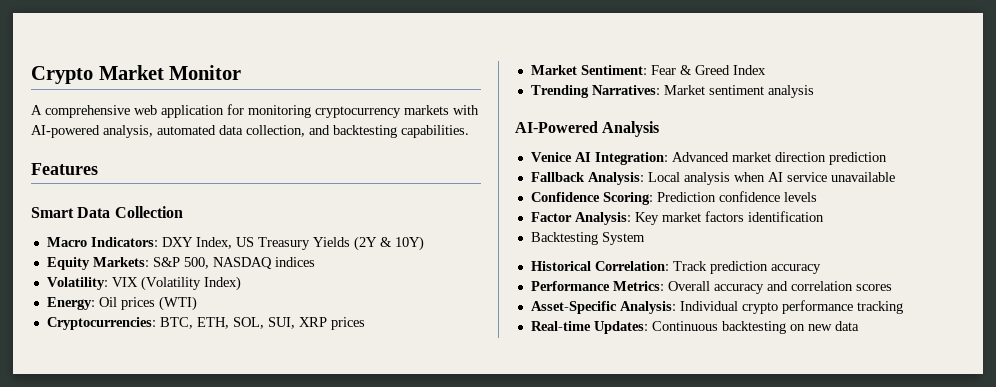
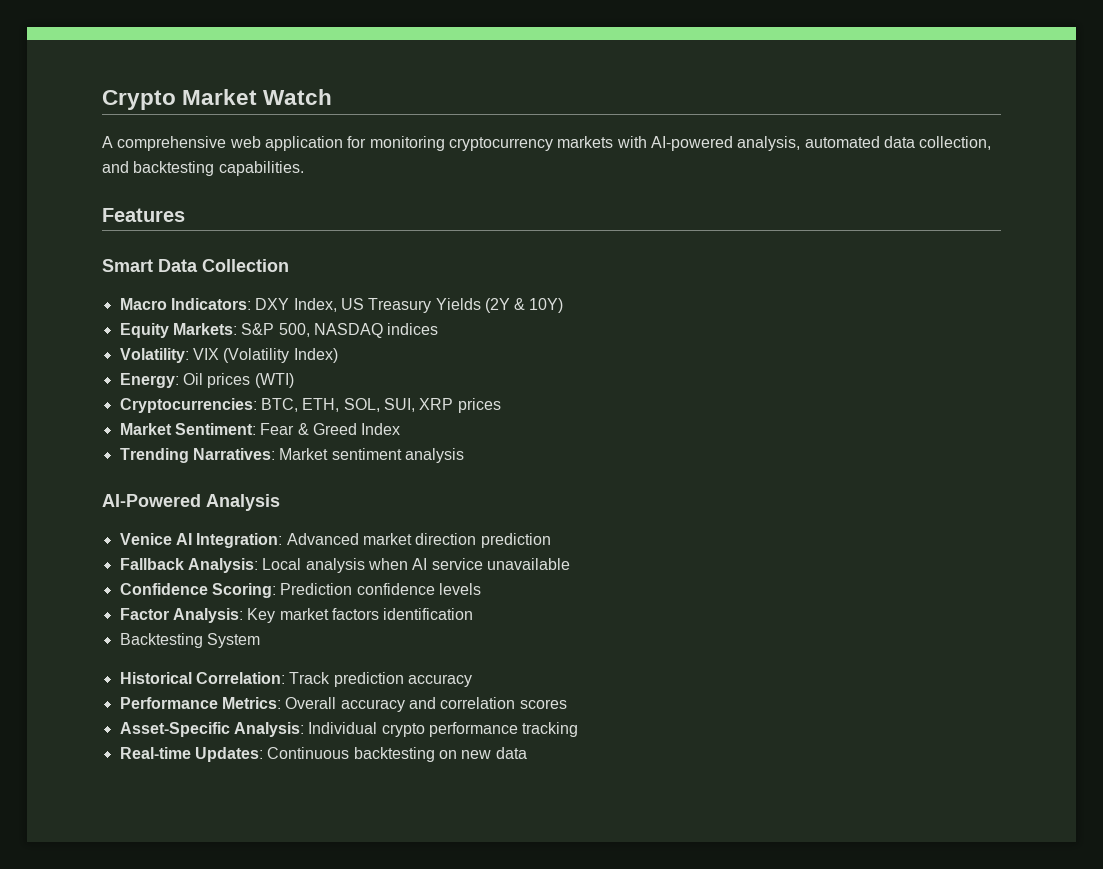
[169,65,242,80] Monitor -> [263,89,333,105] Watch

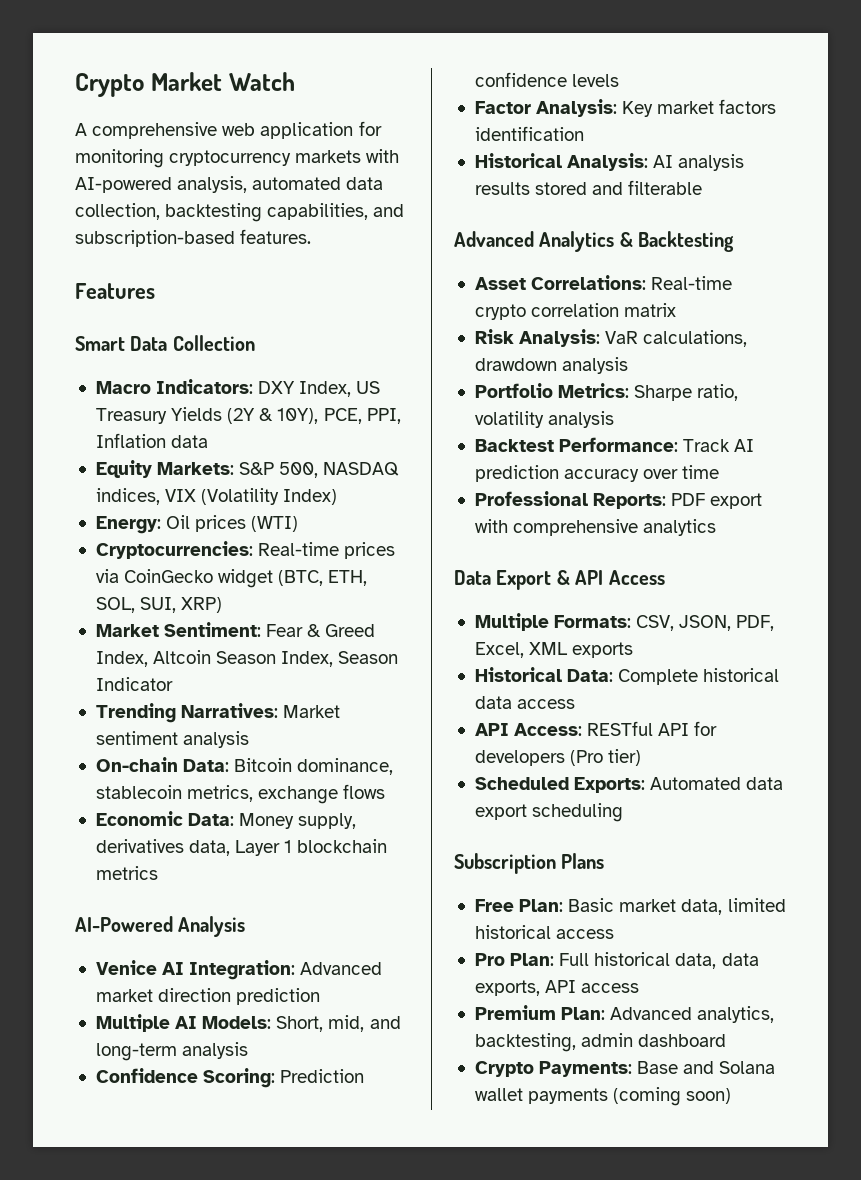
[102,161,304,176] and backtesting capabilities. -> [165,203,405,222] [75,229,312,247] backtesting capabilities, and subscription-based features.
[529,298,564,313] 10Y) -> [277,408,401,424] [95,433,209,448] 10Y), PCE, PPI, Inflation data
[387,323,439,335] [119,348,189,363] indices // Volatility: -> [95,488,160,505] indices,
[260,398,298,412] BTC, -> [258,542,396,559] [95,569,324,588] Real-time prices via CoinGecko widget (BTC,
[419,398,501,413] XRP prices -> [181,597,223,613] XRP)
[361,423,401,435] Index -> [95,650,399,667] [95,677,173,691] Index, Altcoin Season Index, Season Indicator
(464, 455) none -> [95,757,394,775] [95,784,386,804] [95,811,357,829] [95,839,388,856] [95,866,158,880] // On-chain Data: Bitcoin dominance, stablecoin metrics, exchange flows // Economic Data: Money supply, derivatives data, Layer 1 blockchain metrics
[119,558,570,573] Fallback Analysis: Local analysis when AI service unavailable -> [95,1014,401,1032] [95,1042,249,1061] Multiple AI Models: Short, mid, and long-term analysis
[119,633,260,648] [119,672,472,687] [119,697,567,712] [119,722,579,737] [119,747,527,762] Backtesting System // Historical Correlation: Track prediction accuracy // Performance Metrics: Overall accuracy and correlation scores // Asset-Specific Analysis: Individual crypto performance tracking // Real-time Updates: Continuous backtesting on new data -> [474,153,745,171] [474,180,703,195] [454,231,735,252] [474,275,733,290] [474,303,677,320] [474,329,748,347] [474,357,629,374] [474,383,739,401] [474,411,615,428] [474,437,755,452] [474,465,720,482] [474,491,763,509] [474,519,717,536] [454,570,665,590] [474,613,775,631] [474,642,634,658] [474,667,780,685] [474,696,576,709] [474,721,718,736] [474,749,642,766] [474,777,784,793] [474,803,624,822] [454,853,605,874] [474,898,786,915] [474,925,615,939] [474,952,759,969] [474,980,640,996] [474,1005,775,1023] [474,1033,727,1052] [474,1061,776,1077] [474,1087,732,1106] Historical Analysis: AI analysis results stored and filterable // Advanced Analytics & Backtesting // Asset Correlations: Real-time crypto correlation matrix // Risk Analysis: VaR calculations, drawdown analysis // Portfolio Metrics: Sharpe ratio, volatility analysis // Backtest Performance: Track AI prediction accuracy over time // Professional Reports: PDF export with comprehensive analytics // Data Export & API Access // Multiple Formats: CSV, JSON, PDF, Excel, XML exports // Historical Data: Complete historical data access // API Access: RESTful API for developers (Pro tier) // Scheduled Exports: Automated data export scheduling // Subscription Plans // Free Plan: Basic market data, limited historical access // Pro Plan: Full historical data, data exports, API access // Premium Plan: Advanced analytics, backtesting, admin dashboard // Crypto Payments: Base and Solana wallet payments (coming soon)

